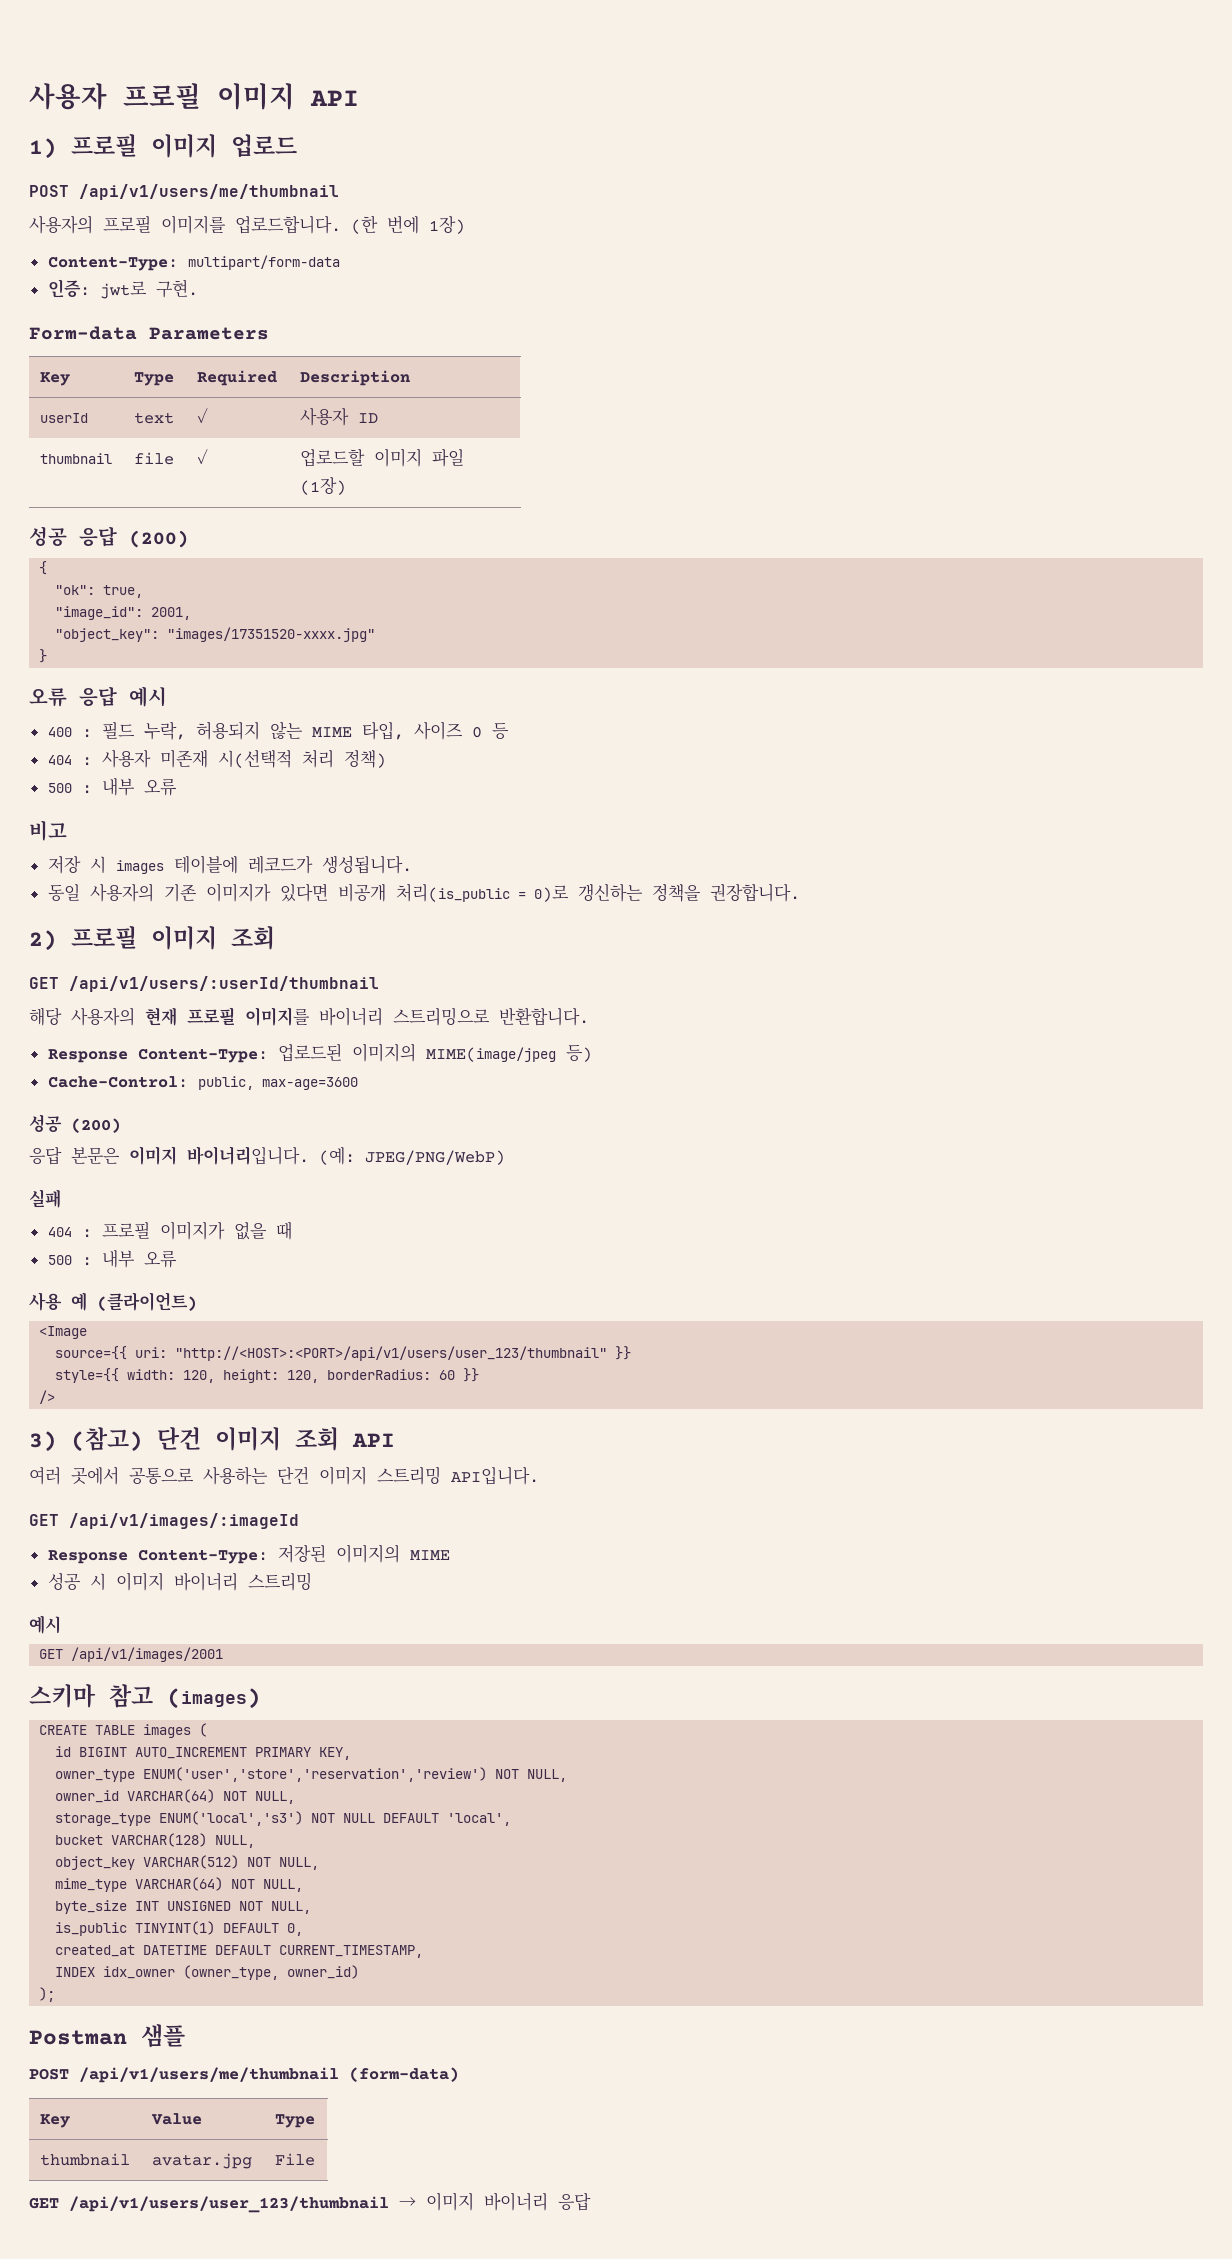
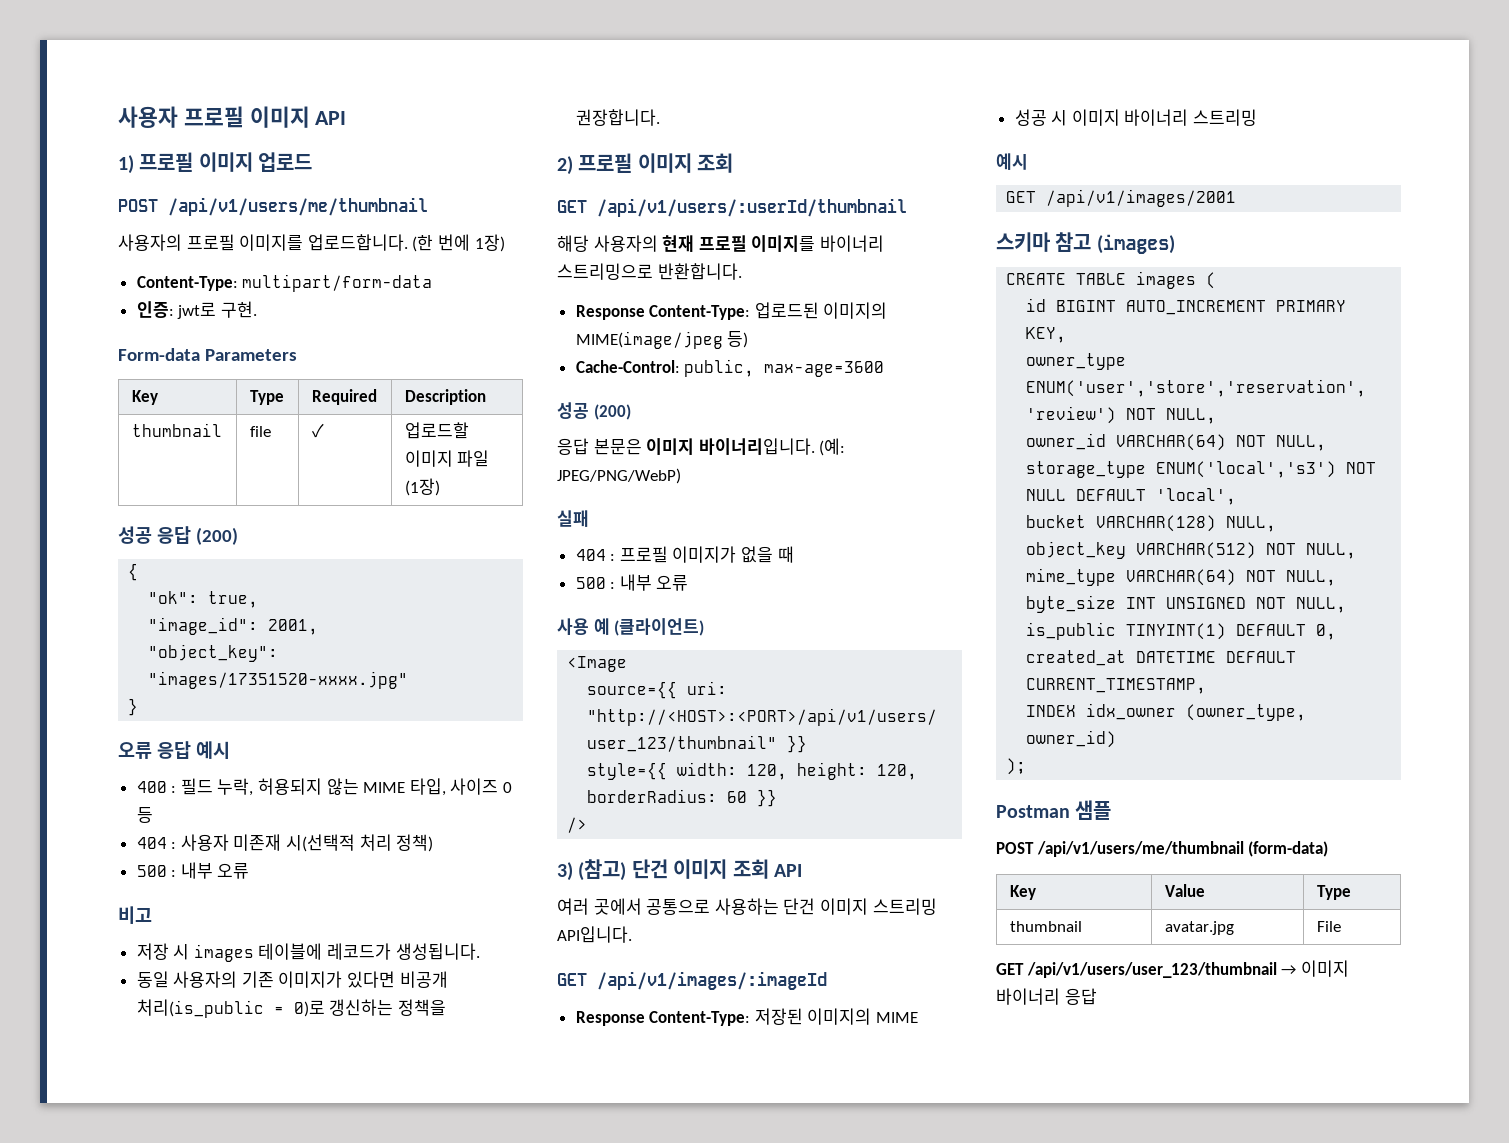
[39,413,88,423] [133,412,174,424] [196,408,208,423] [299,407,378,426] // userId | text | ✓ | 사용자 ID -> (486, 397) none

